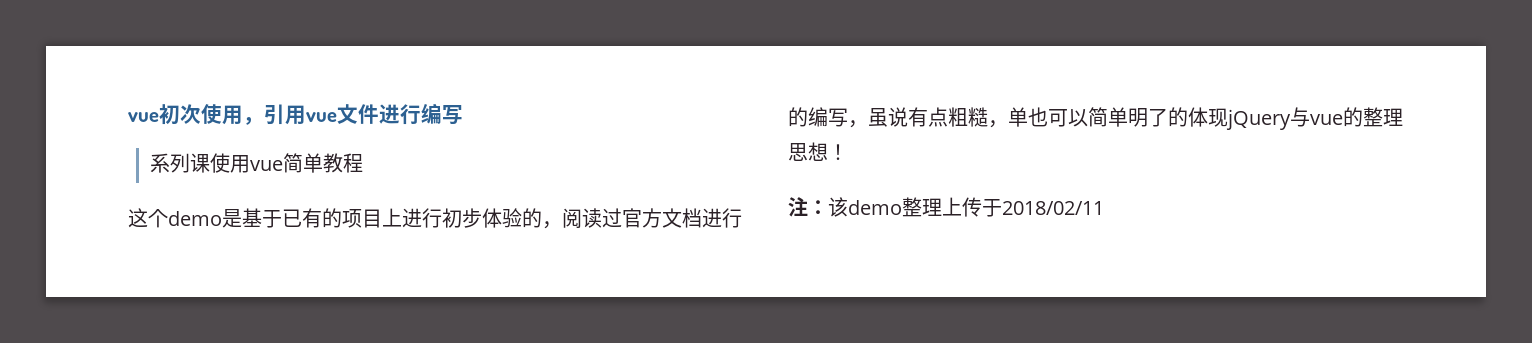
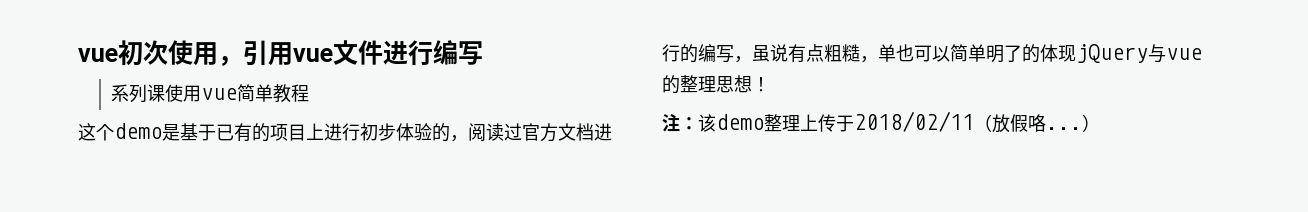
(1104, 208) none -> [974,114,1100,133] （放假咯...）

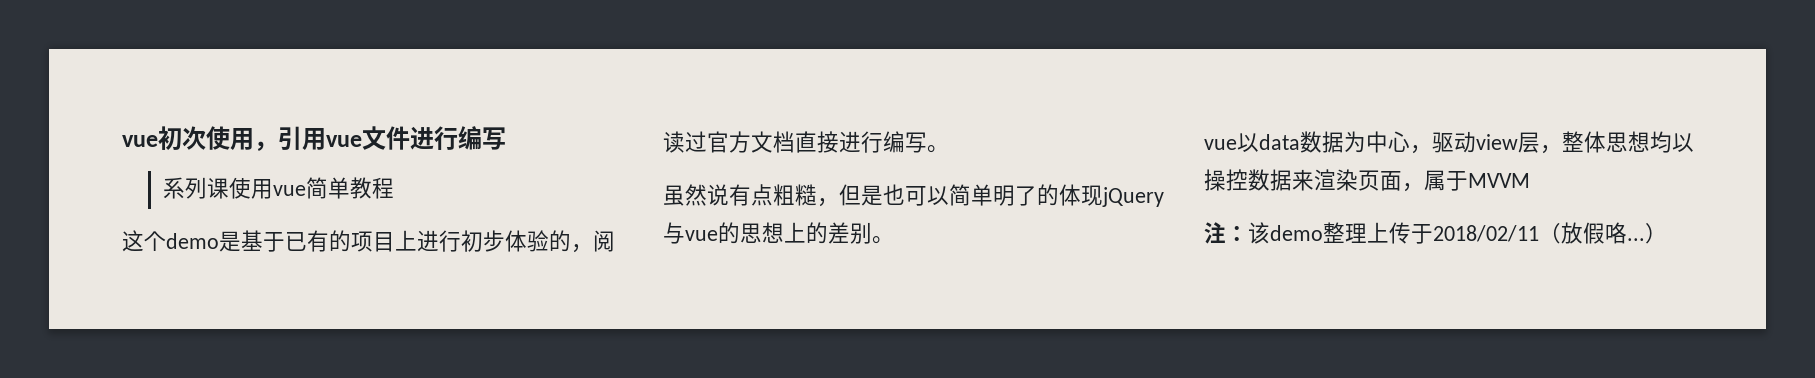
[594,123,612,141] [662,44,770,63] 进行的编写，虽 -> [795,131,949,153] [663,184,707,206] 直接进行编写。 // 虽然
[878,44,896,62] 单 -> [839,184,883,206] 但是
[680,75,770,93] 整理思想！ -> [740,222,894,244] [1204,131,1694,154] [1204,169,1530,192] 思想上的差别。 // vue以data数据为中心，驱动view层，整体思想均以操控数据来渲染页面，属于MVVM

